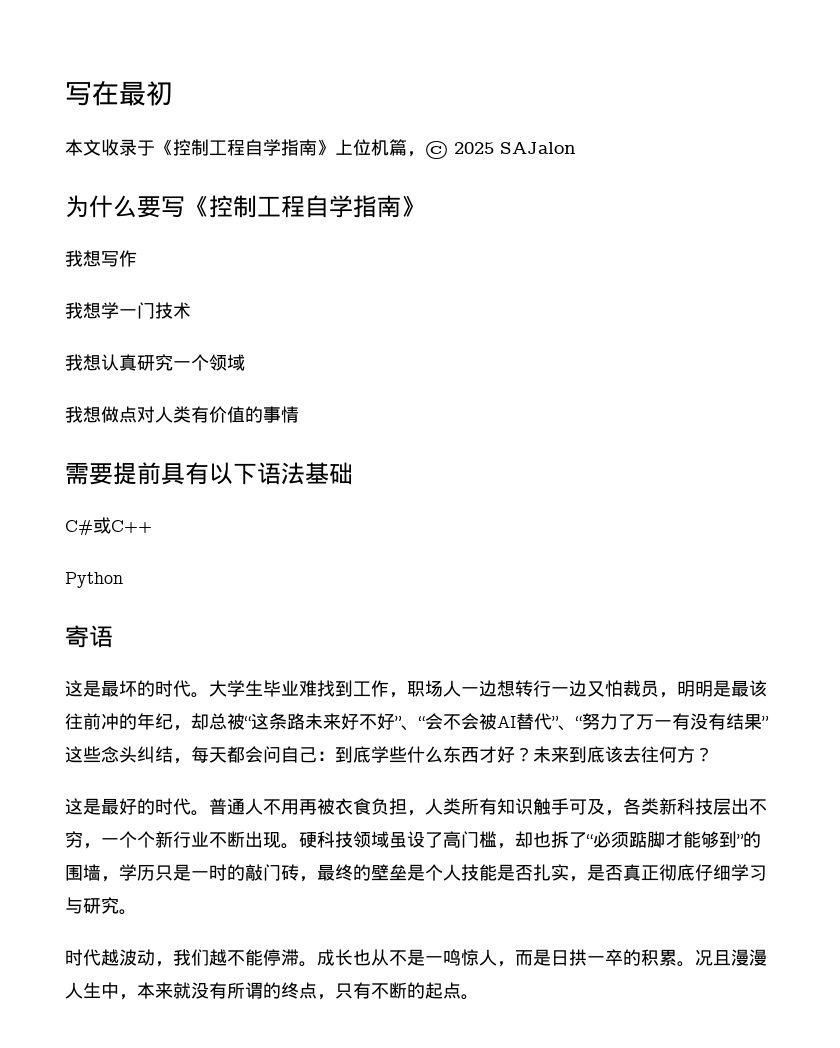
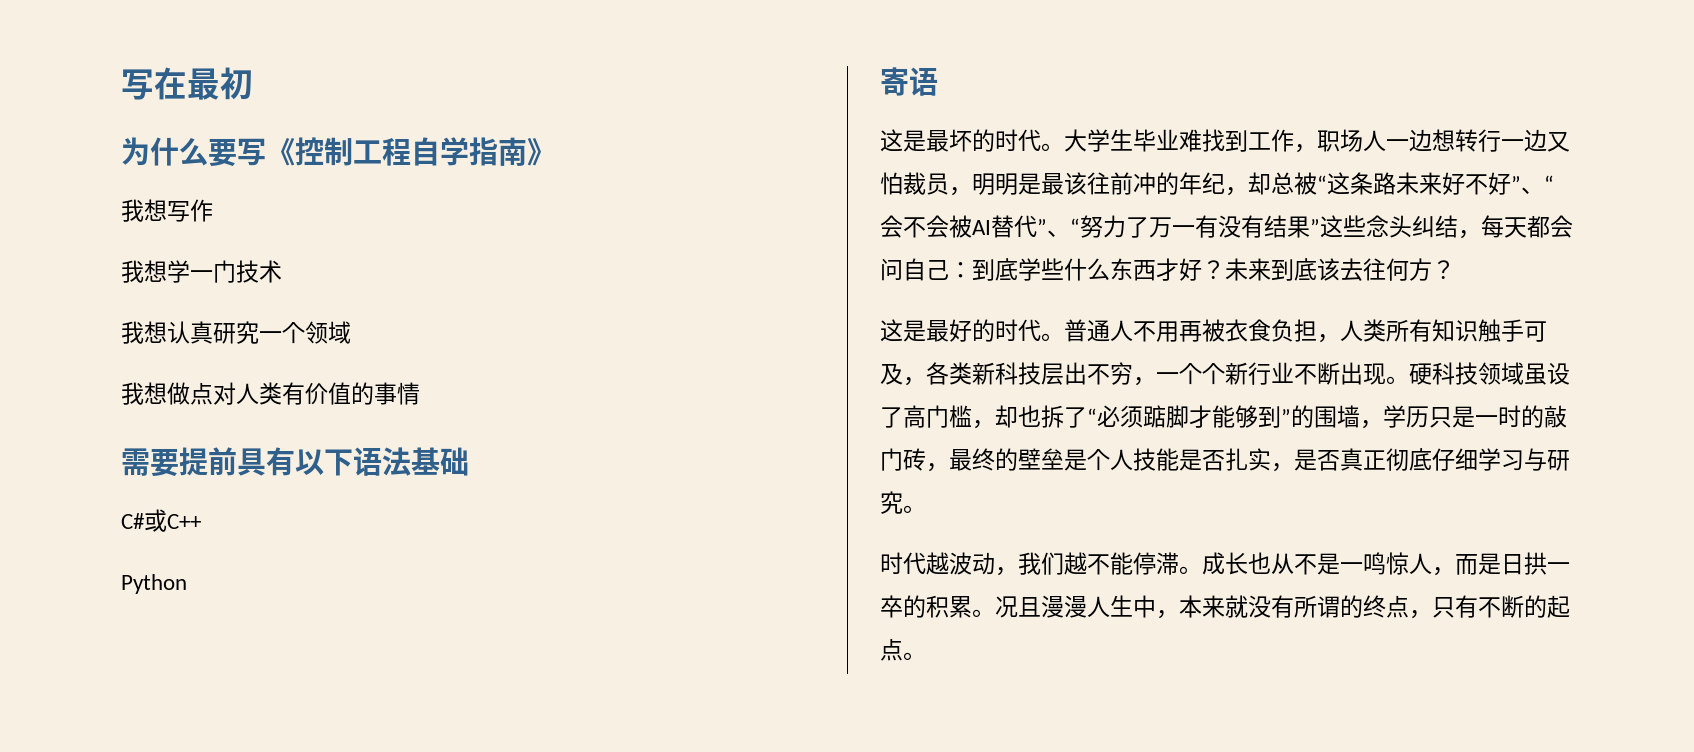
[65,139,576,159] // 本文收录于《控制工程自学指南》上位机篇，© 2025 SAJalon -> (253, 83) none

